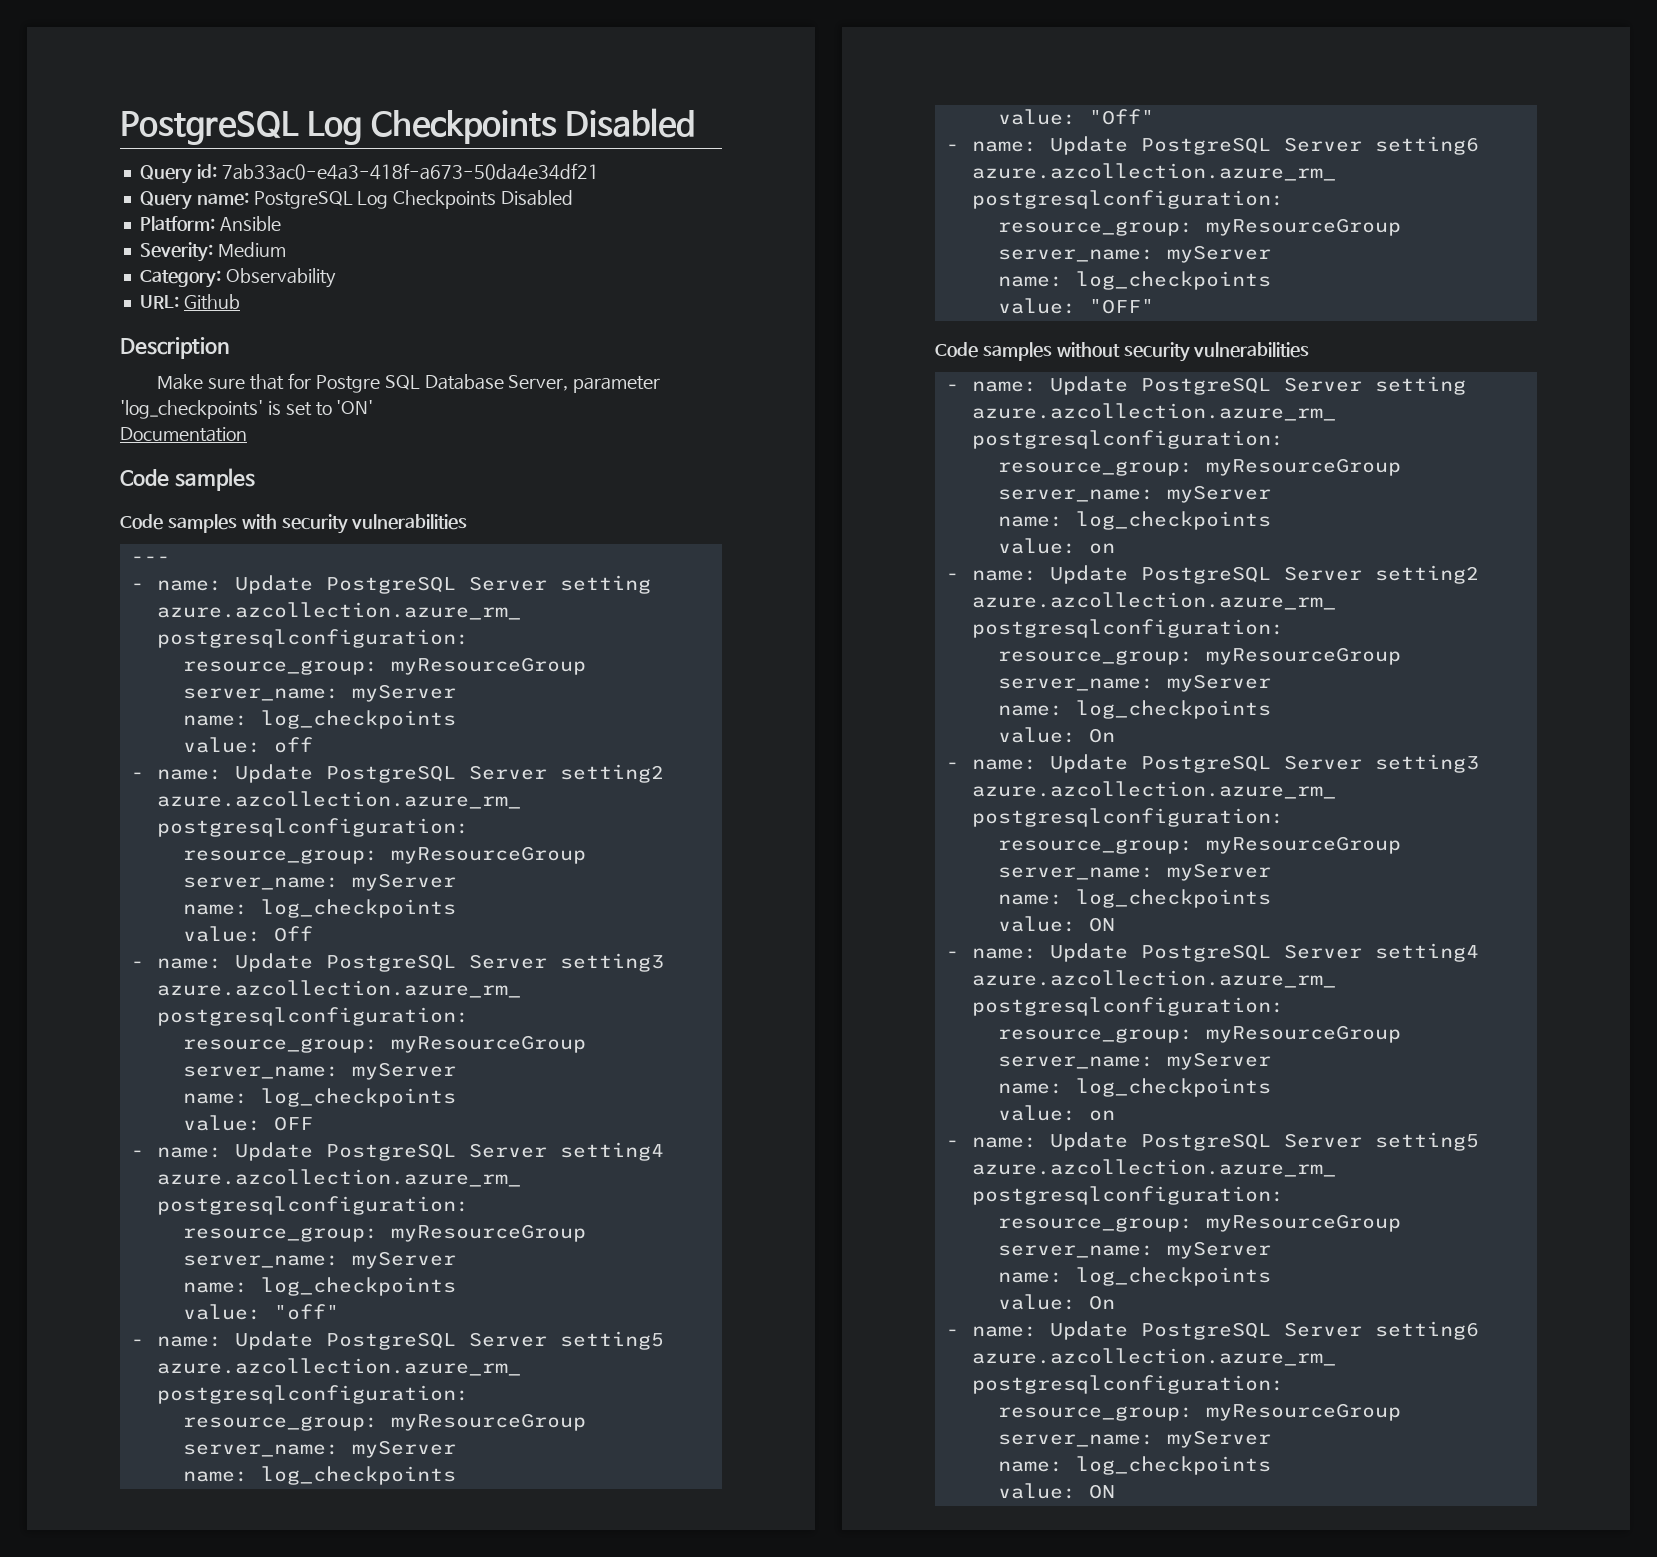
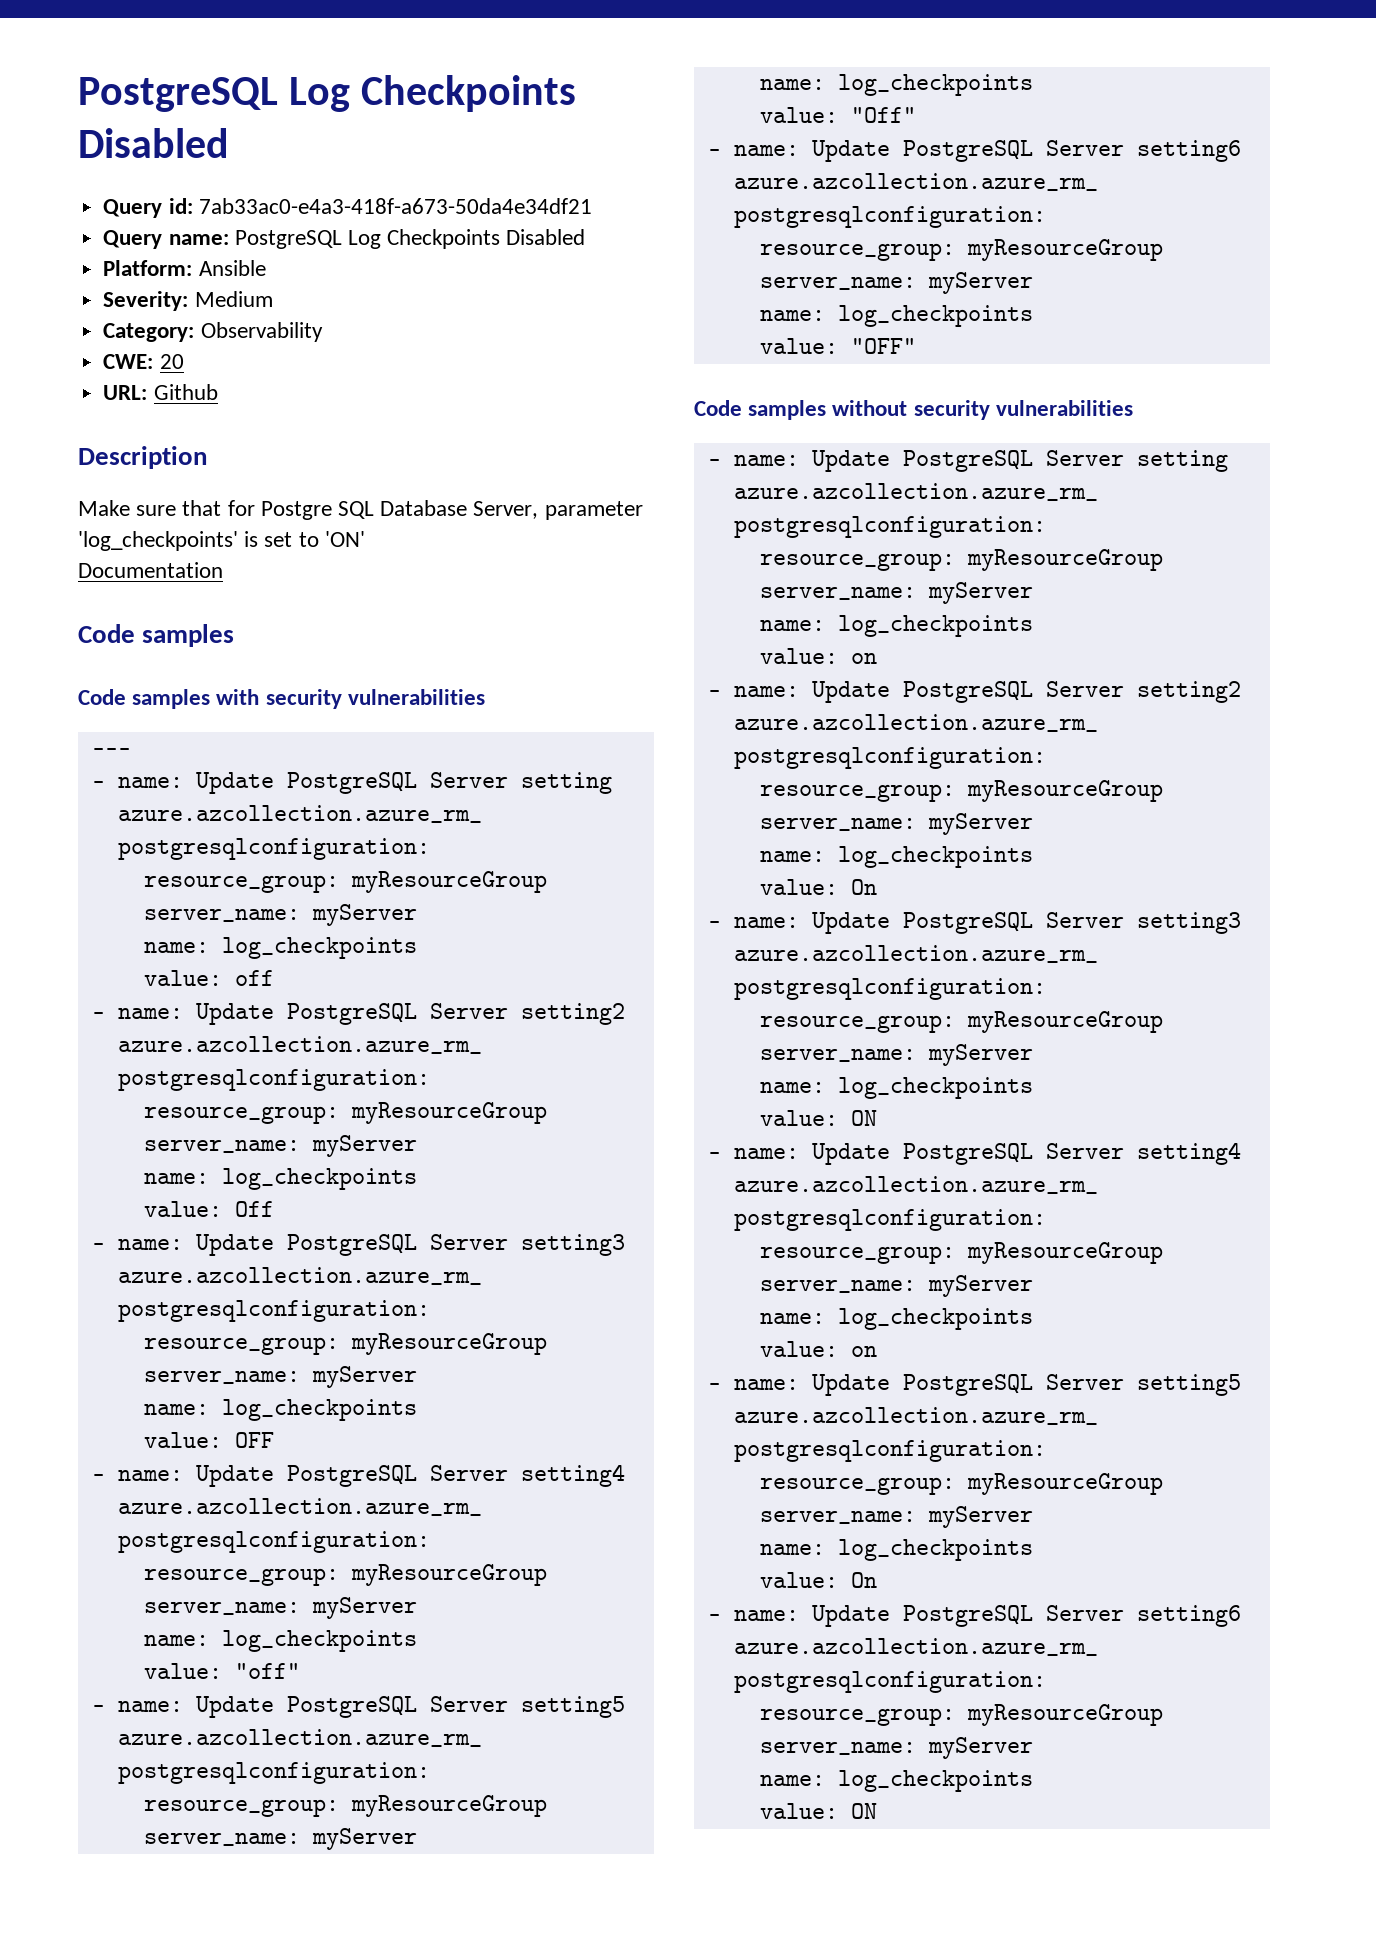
(336, 278) none -> [103,354,184,369] // CWE: 20

